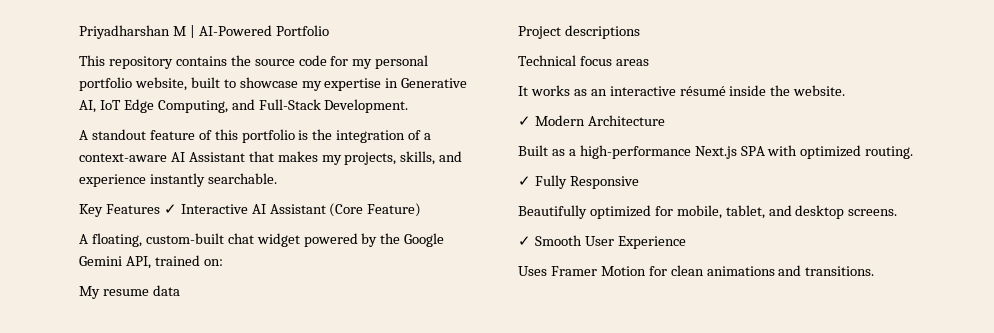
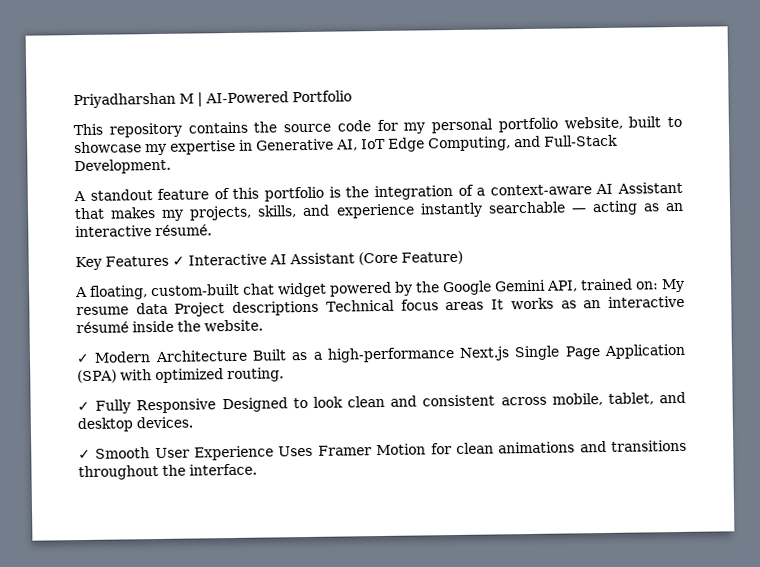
[207,173,277,184] searchable. -> [487,200,684,216] [75,224,212,238] searchable — acting as an interactive résumé.
(223, 262) // -> (659, 285) none
(180, 290) // -> (168, 308) none
(640, 32) // -> (320, 308) none
(649, 62) // -> (485, 306) none
(665, 120) // -> (248, 356) none
[740,146,765,156] SPA -> [514,343,686,361] [77,369,117,384] Single Page Application (SPA)
[518,205,673,219] // Beautifully optimized for -> [221,394,547,413] Designed to look clean and consistent across
[848,209,898,216] screens. -> [136,416,193,429] devices.
(686, 242) // -> (275, 453) none
[805,266,875,276] transitions. -> [611,439,688,452] [78,463,257,481] transitions throughout the interface.

